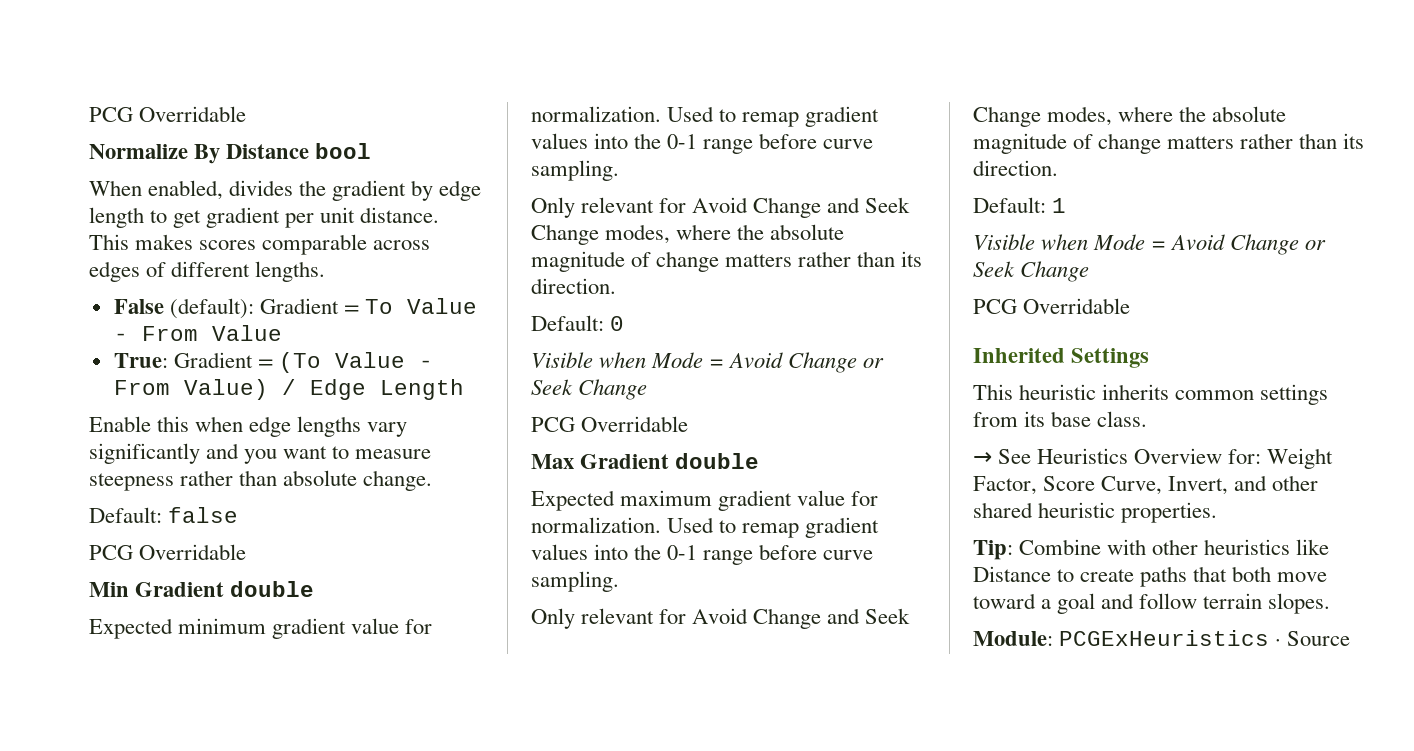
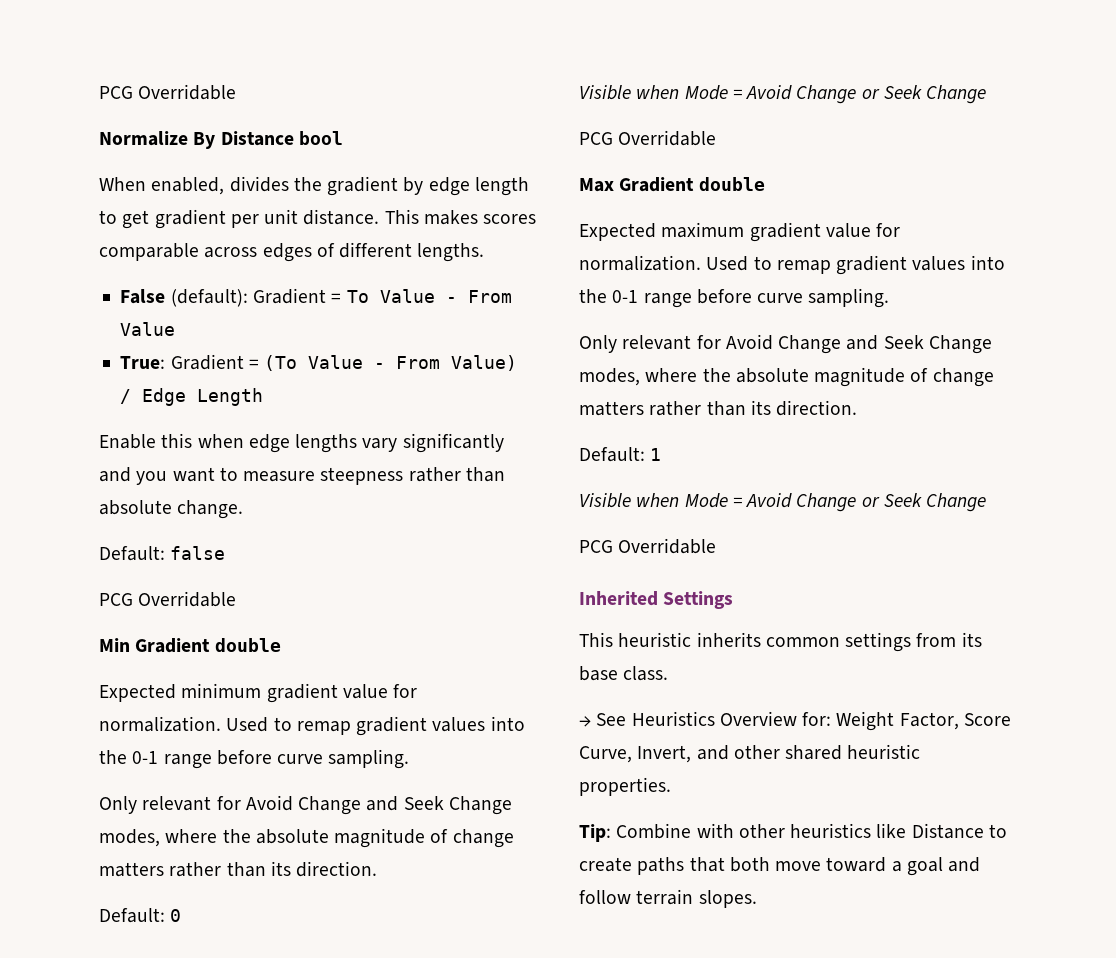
[973,630,1351,646] // Module: PCGExHeuristics · Source -> (757, 899) none

